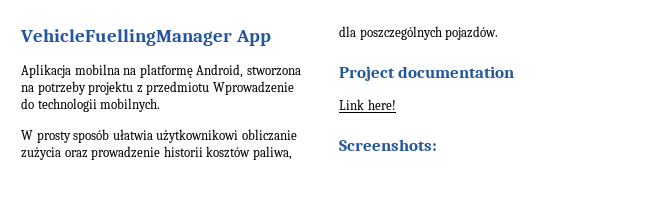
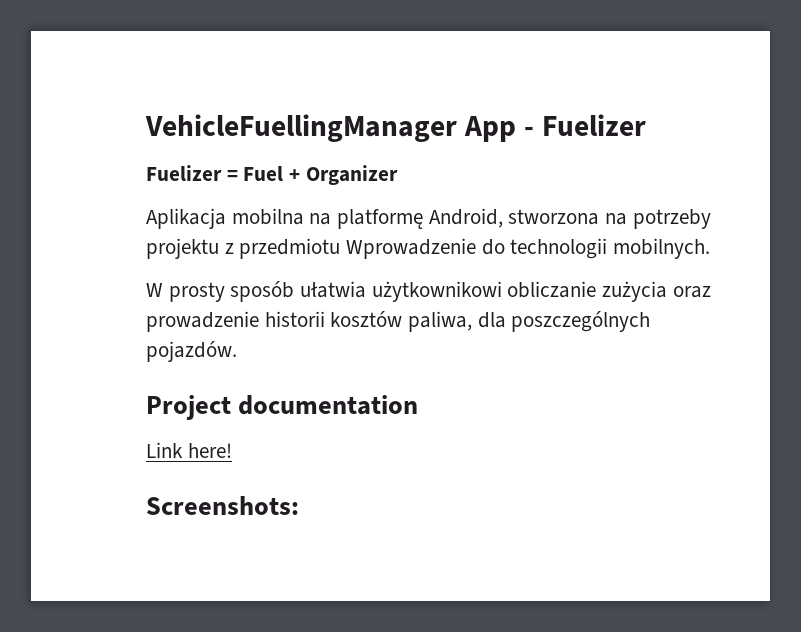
(271, 38) none -> [523,114,646,136] [146,165,398,185] - Fuelizer // Fuelizer = Fuel + Organizer

